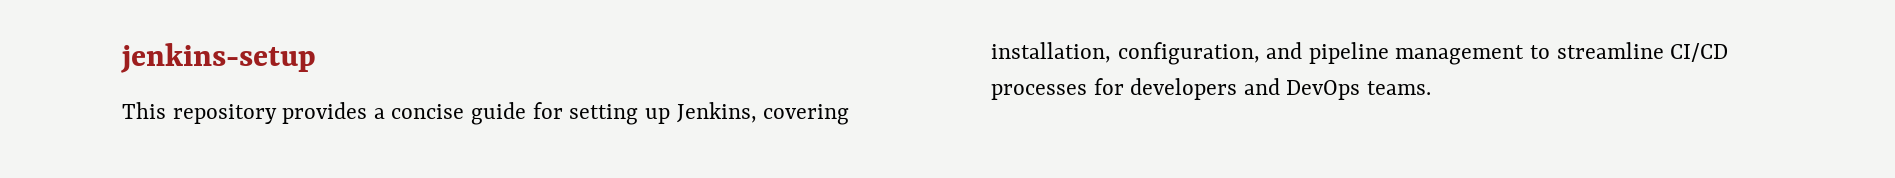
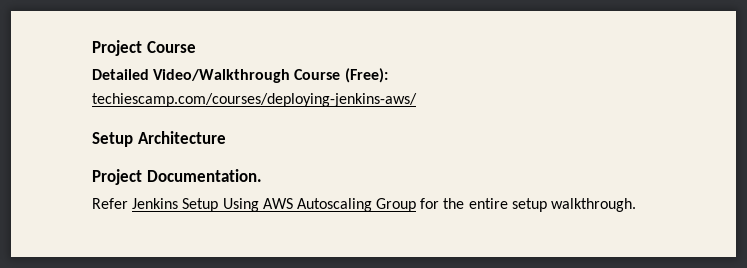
[120,43,316,73] [122,102,850,125] [991,42,1729,65] [991,78,1432,100] jenkins-setup // This repository provides a concise guide for setting up Jenkins, covering installation, configuration, and pipeline management to streamline CI/CD processes for developers and DevOps teams. -> [92,40,196,56] [92,68,388,83] [92,93,417,107] [92,131,226,147] [92,169,262,185] [92,198,637,212] Project Course // Detailed Video/Walkthrough Course (Free): techiescamp.com/courses/deploying-jenkins-aws/ // Setup Architecture // Project Documentation. // Refer Jenkins Setup Using AWS Autoscaling Group for the entire setup walkthrough.

